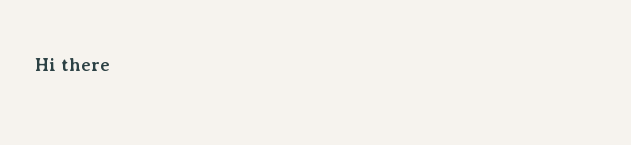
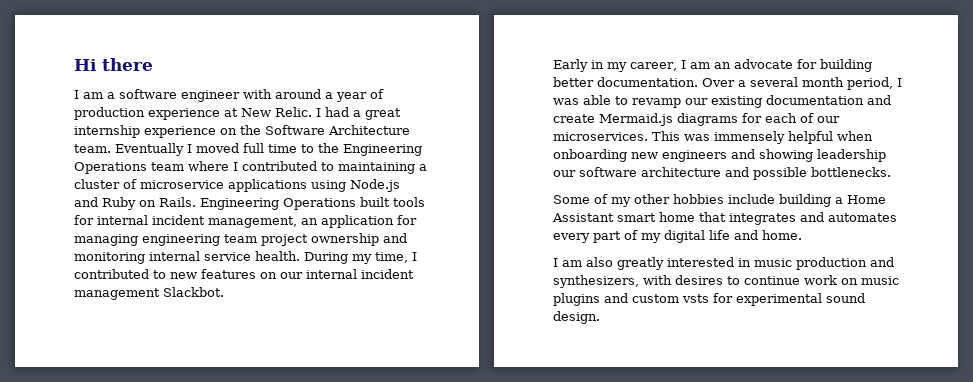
(110, 64) none -> [74,89,384,102] [74,107,401,120] [74,125,410,138] [74,143,422,156] [74,161,427,174] [74,179,400,192] [74,197,425,210] [74,215,417,228] [74,233,407,246] [74,251,417,264] [74,269,414,279] [74,287,224,300] [553,59,872,72] [553,77,902,90] [553,95,891,108] [553,113,840,126] [553,131,873,144] [553,149,886,162] [553,167,891,180] [553,194,886,207] [552,212,897,225] [553,230,802,243] [553,257,894,270] [553,275,899,288] [553,293,865,306] [553,311,600,324] // I am a software engineer with around a year of production experience at New Relic. I had a great internship experience on the Software Architecture team. Eventually I moved full time to the Engineering Operations team where I contributed to maintaining a cluster of microservice applications using Node.js and Ruby on Rails. Engineering Operations built tools for internal incident management, an application for managing engineering team project ownership and monitoring internal service health. During my time, I contributed to new features on our internal incident management Slackbot. // Early in my career, I am an advocate for building better documentation. Over a several month period, I was able to revamp our existing documentation and create Mermaid.js diagrams for each of our microservices. This was immensely helpful when onboarding new engineers and showing leadership our software architecture and possible bottlenecks. // Some of my other hobbies include building a Home Assistant smart home that integrates and automates every part of my digital life and home. // I am also greatly interested in music production and synthesizers, with desires to continue work on music plugins and custom vsts for experimental sound design.

